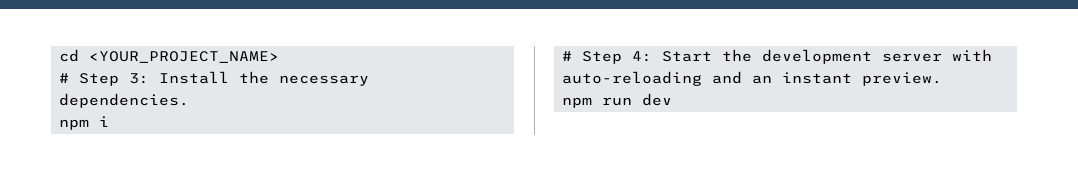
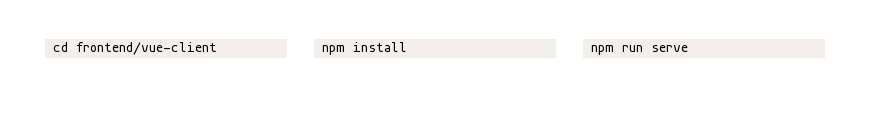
[89,51,280,63] [59,71,370,86] [59,93,190,108] [59,116,110,130] [562,49,993,64] [562,71,943,86] <YOUR_PROJECT_NAME> // # Step 3: Install the necessary dependencies. // npm i // # Step 4: Start the development server with auto-reloading and an instant preview. -> [75,42,217,55] [321,42,407,55] frontend/vue-client // npm install
[642,93,673,106] dev -> [650,45,688,52] serve

